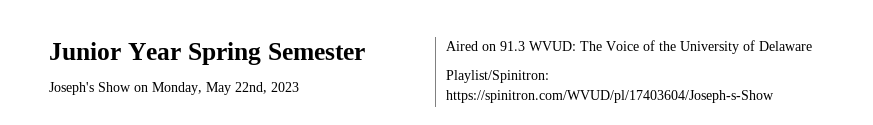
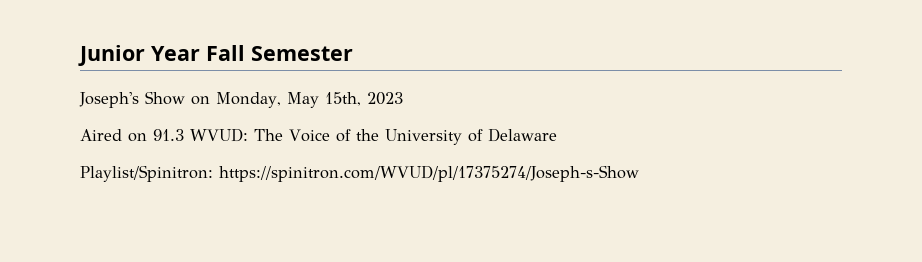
[187,42,261,65] Spring -> [206,45,245,61] Fall
[235,82,267,94] 22nd, -> [324,92,361,106] 15th,
[446,90,774,103] https://spinitron.com/WVUD/pl/17403604/Joseph-s-Show -> [219,165,639,182] https://spinitron.com/WVUD/pl/17375274/Joseph-s-Show

